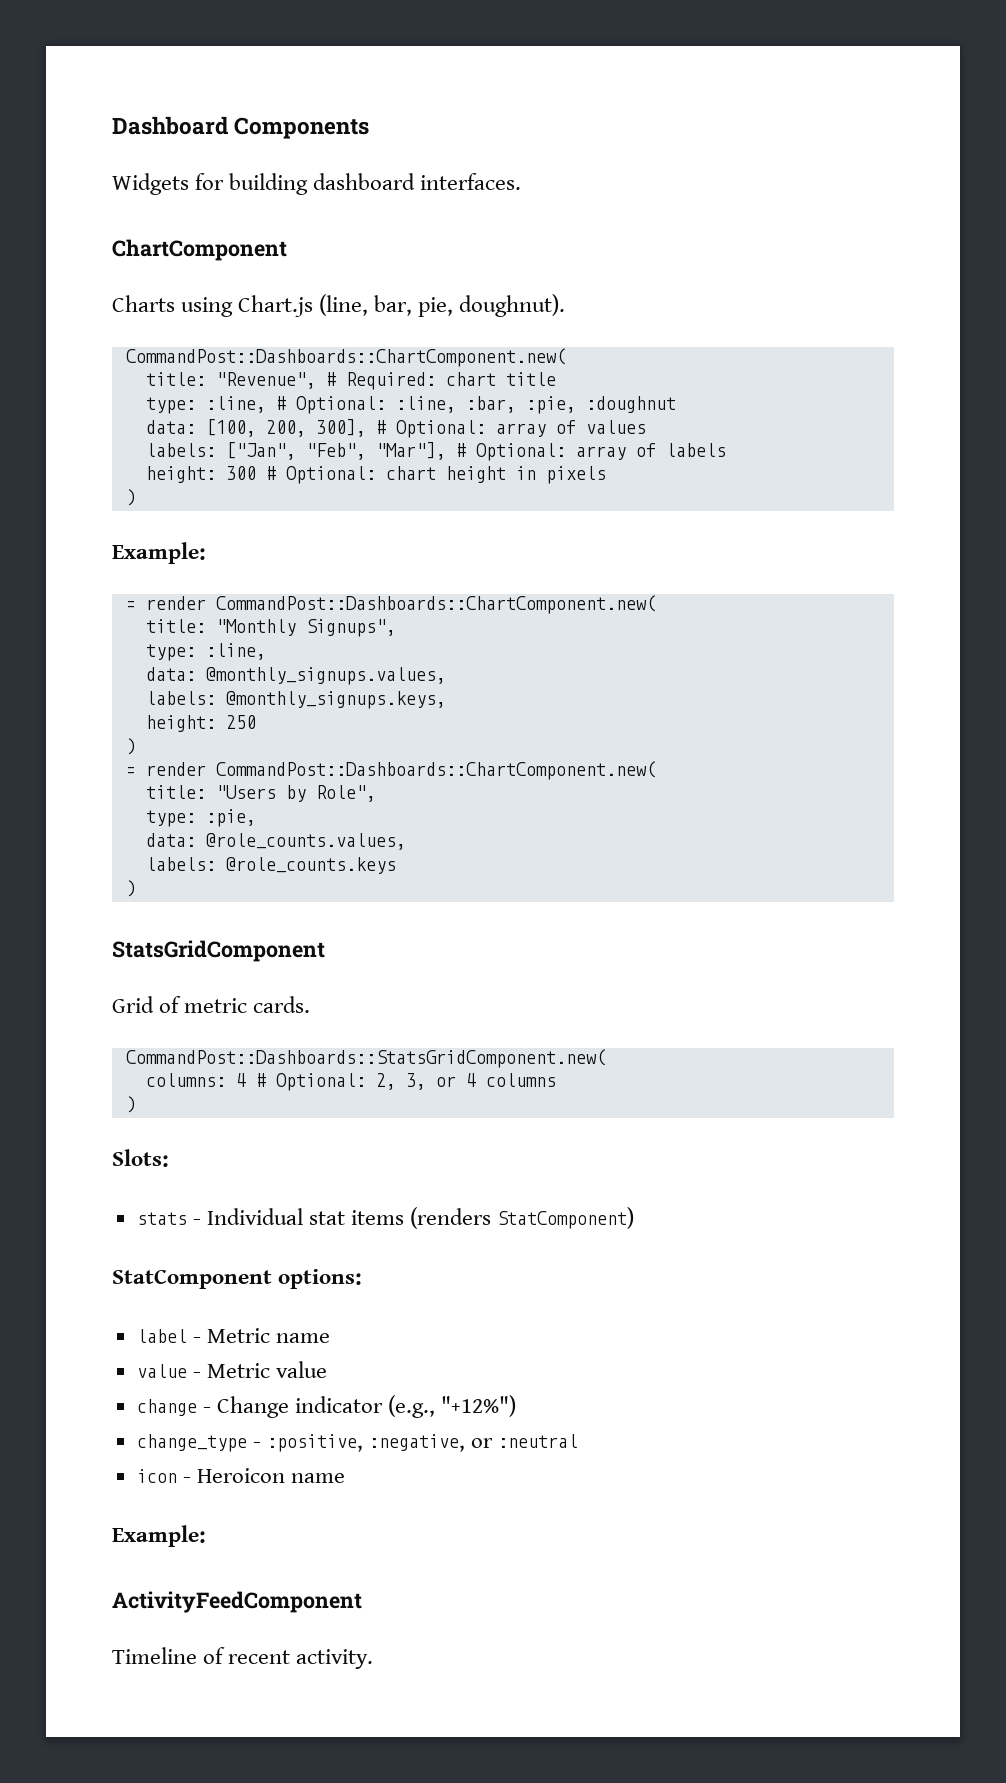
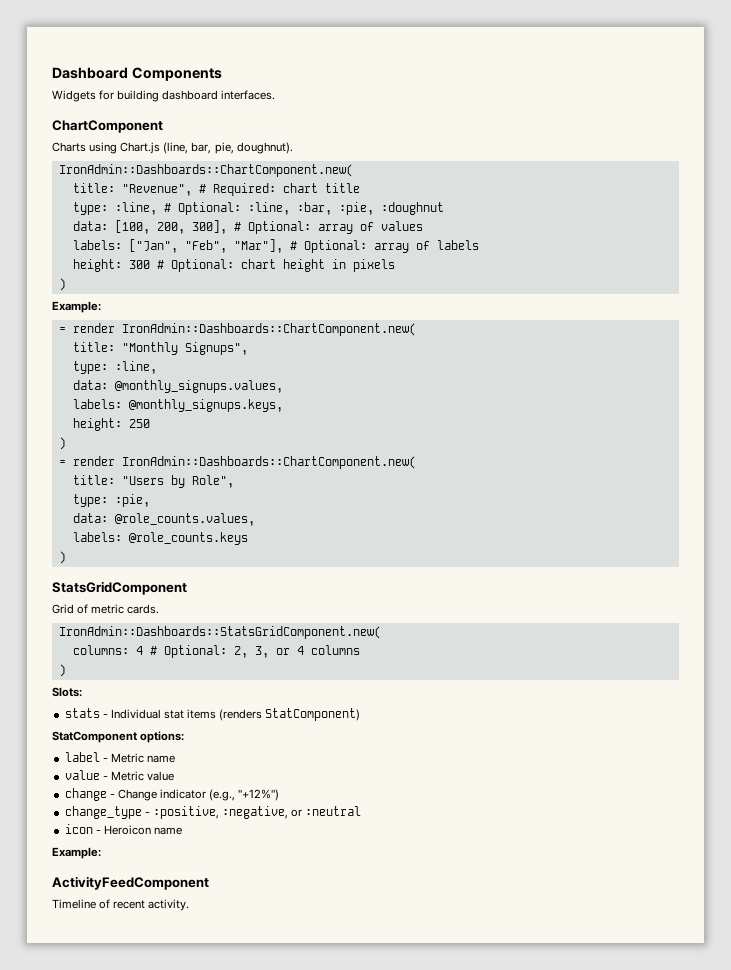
[125,348,566,367] CommandPost::Dashboards::ChartComponent.new( -> [58,164,353,177] IronAdmin::Dashboards::ChartComponent.new(
[215,595,656,614] CommandPost::Dashboards::ChartComponent.new( -> [121,323,416,336] IronAdmin::Dashboards::ChartComponent.new(
[215,761,656,780] CommandPost::Dashboards::ChartComponent.new( -> [121,456,416,469] IronAdmin::Dashboards::ChartComponent.new(
[125,1049,606,1068] CommandPost::Dashboards::StatsGridComponent.new( -> [58,626,381,639] IronAdmin::Dashboards::StatsGridComponent.new(

